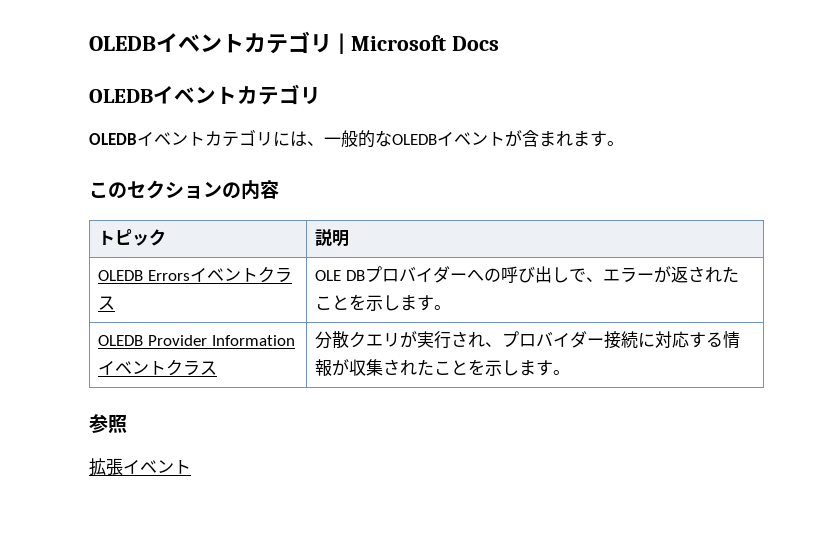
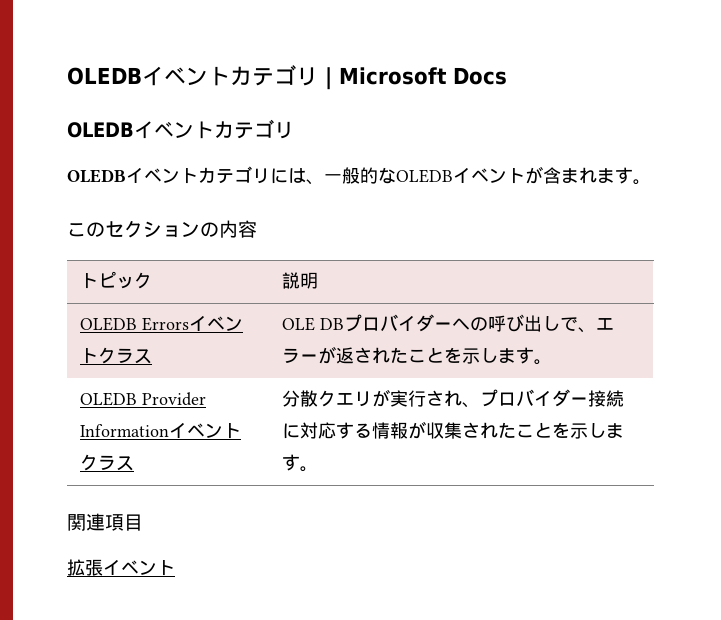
[89,414,127,433] 参照 -> [67,513,143,531] 関連項目

